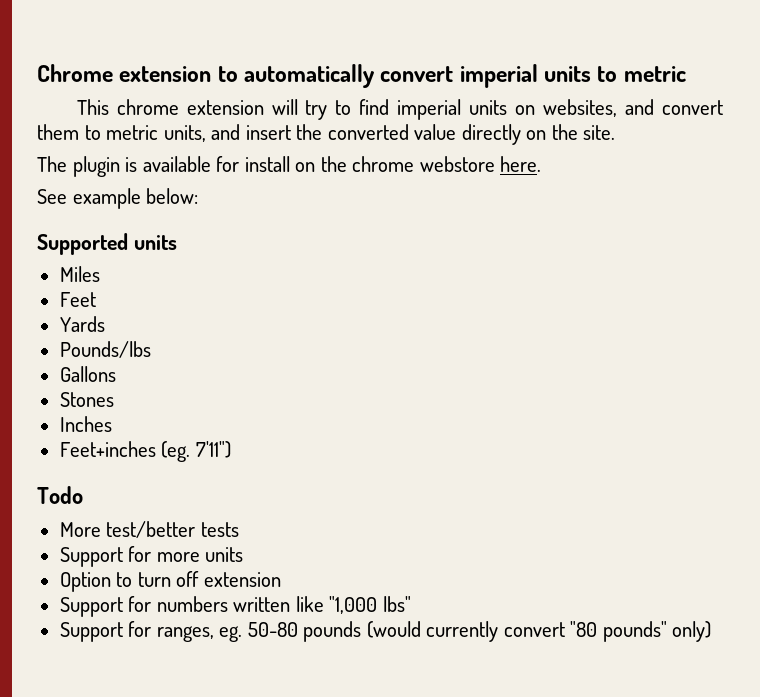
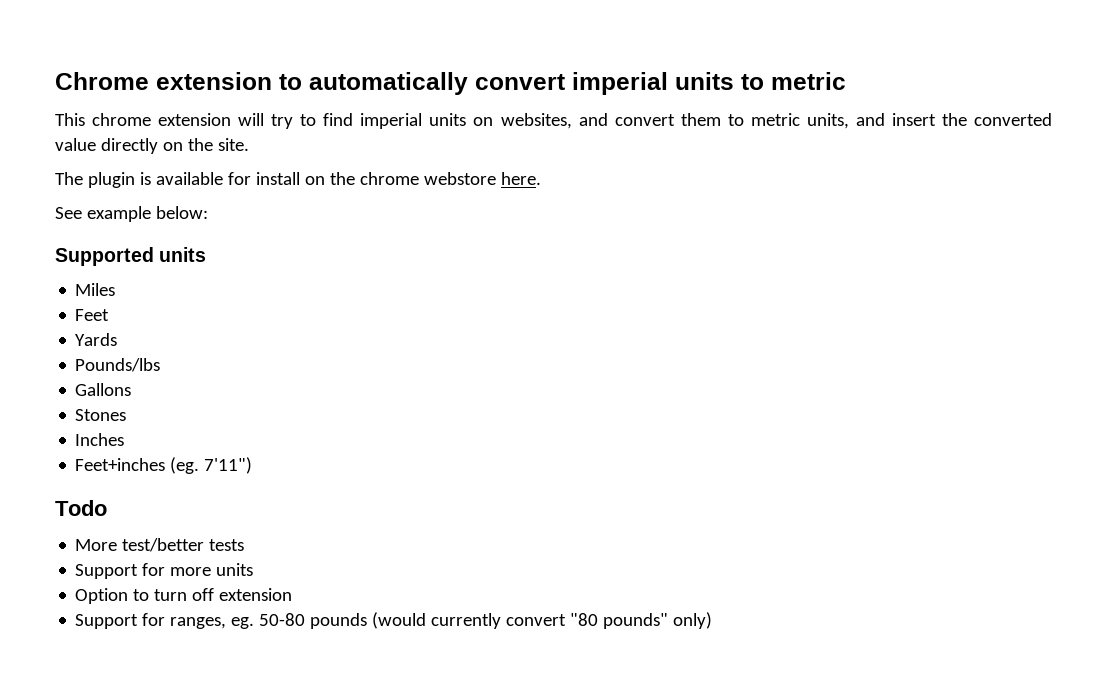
[59,596,411,617] // Support for numbers written like "1,000 lbs" -> (293, 594) none

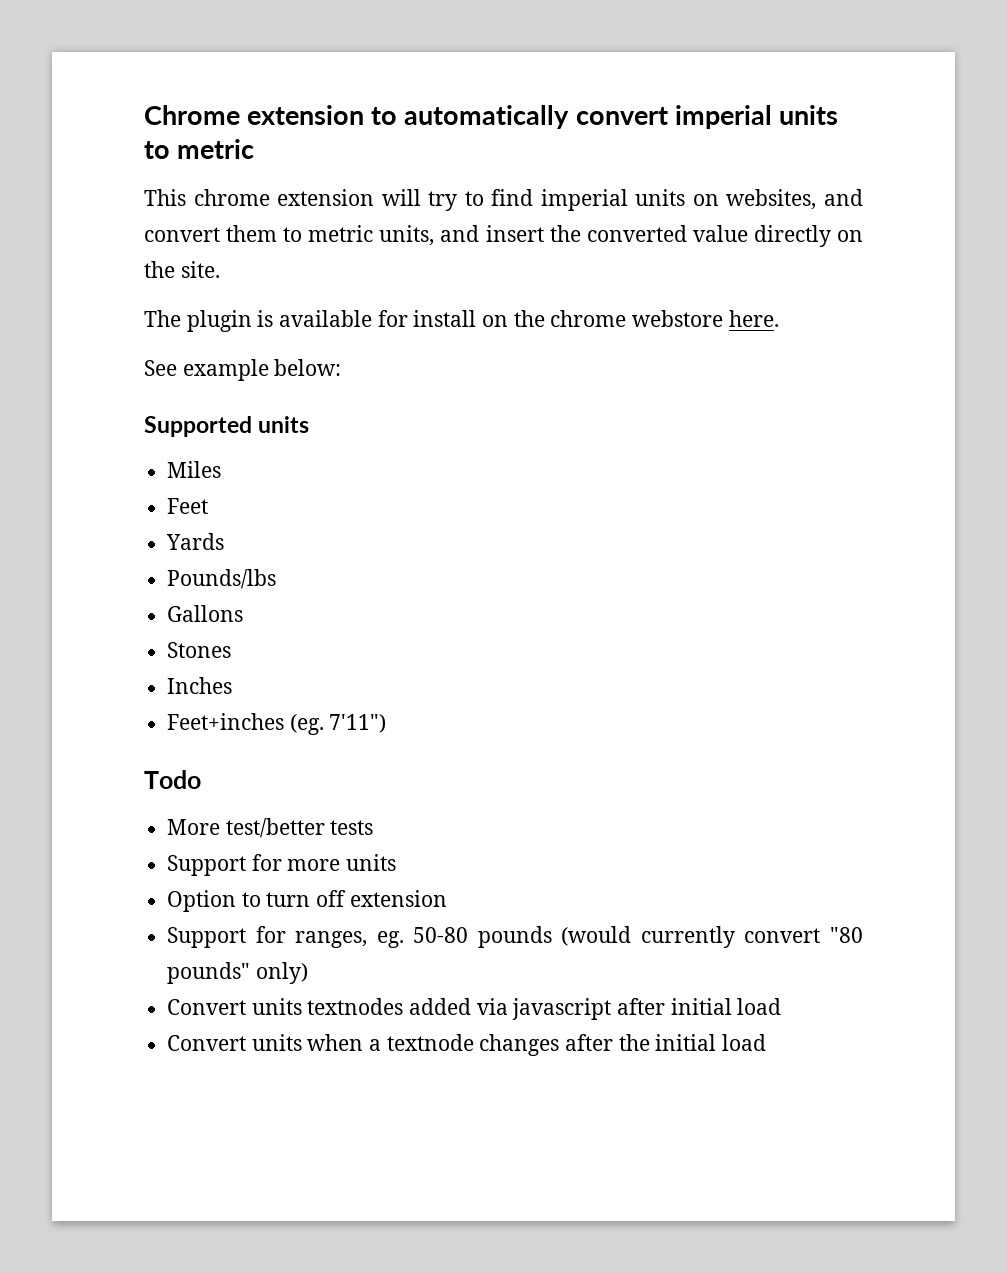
(713, 620) none -> [167,998,782,1020] [167,1034,767,1056] // Convert units textnodes added via javascript after initial load // Convert units when a textnode changes after the initial load

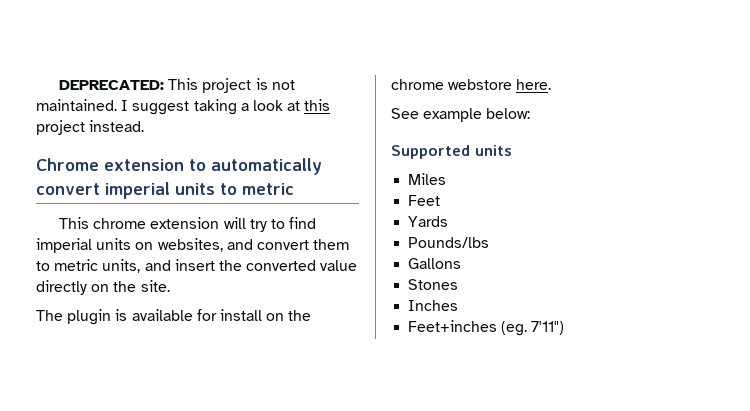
(144, 115) none -> [59,78,295,93] [36,99,331,115] [36,120,145,135] DEPRECATED: This project is not maintained. I suggest taking a look at this project instead. //
[144,770,201,789] [167,818,374,838] [167,854,397,876] [167,890,447,912] [167,926,863,948] [167,962,308,984] [167,998,782,1020] [167,1034,767,1056] // Todo // More test/better tests // Support for more units // Option to turn off extension // Support for ranges, eg. 50-80 pounds (would currently convert "80 pounds" only) // Convert units textnodes added via javascript after initial load // Convert units when a textnode changes after the initial load -> (565, 328) none

